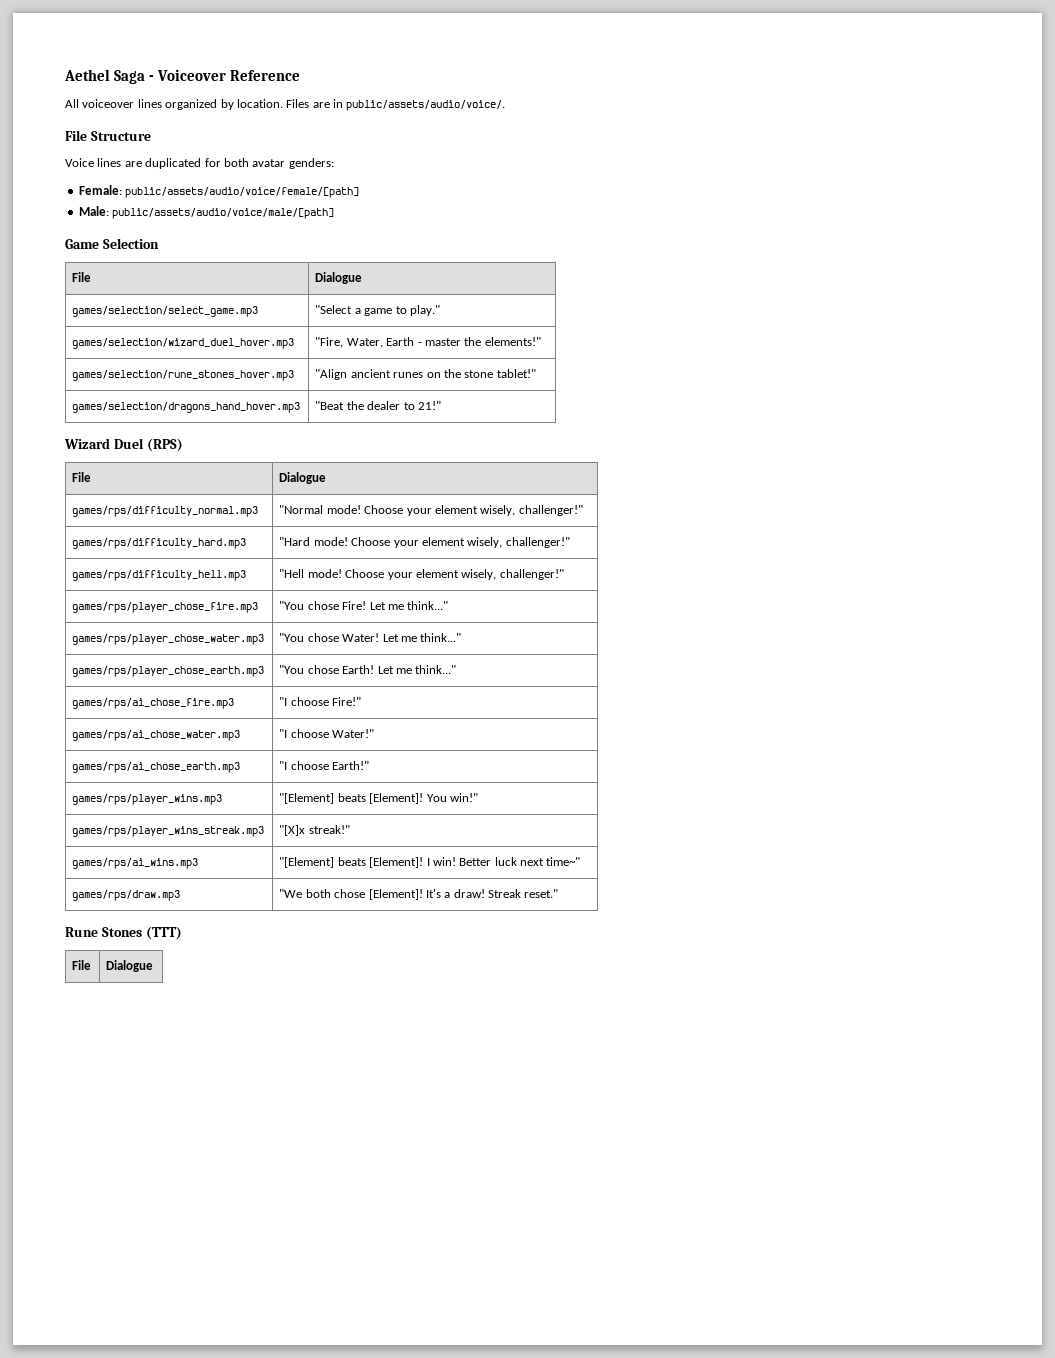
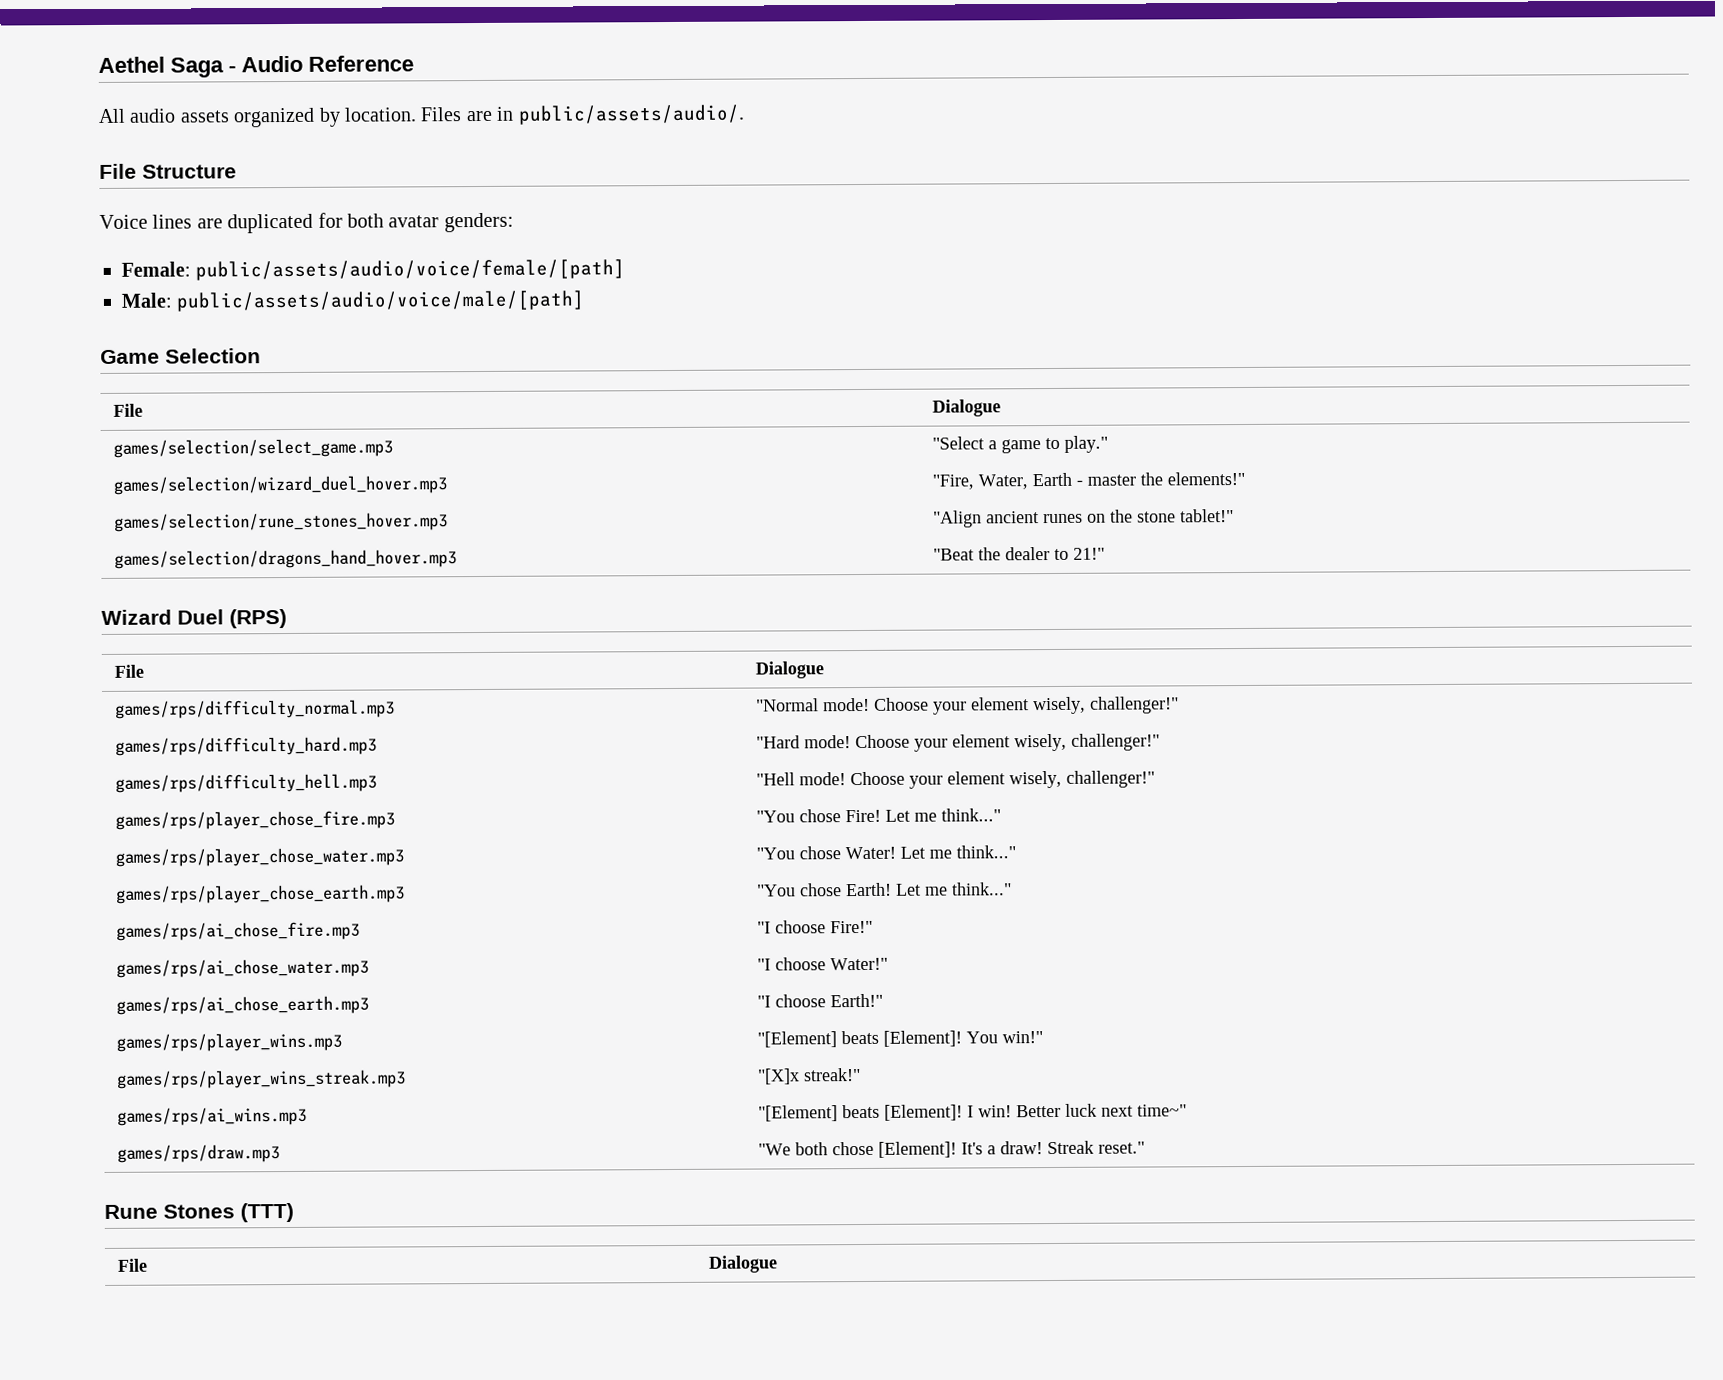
[157,69,227,81] Voiceover -> [241,55,303,73] Audio
[82,99,162,108] voiceover lines -> [129,108,230,123] audio assets
[346,100,506,111] public/assets/audio/voice/. -> [517,104,745,125] public/assets/audio/.

